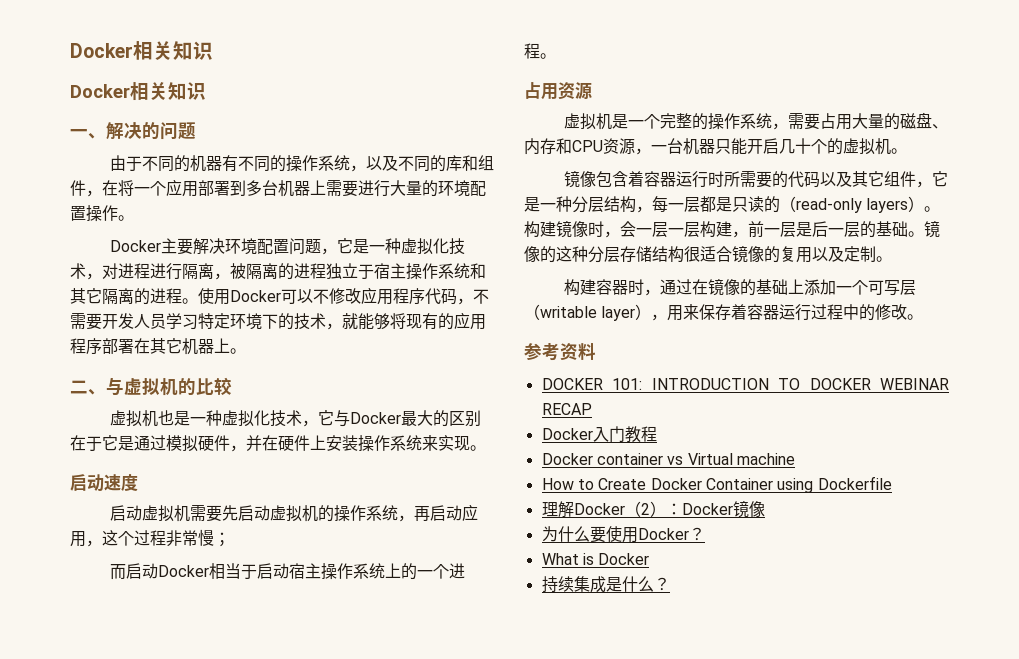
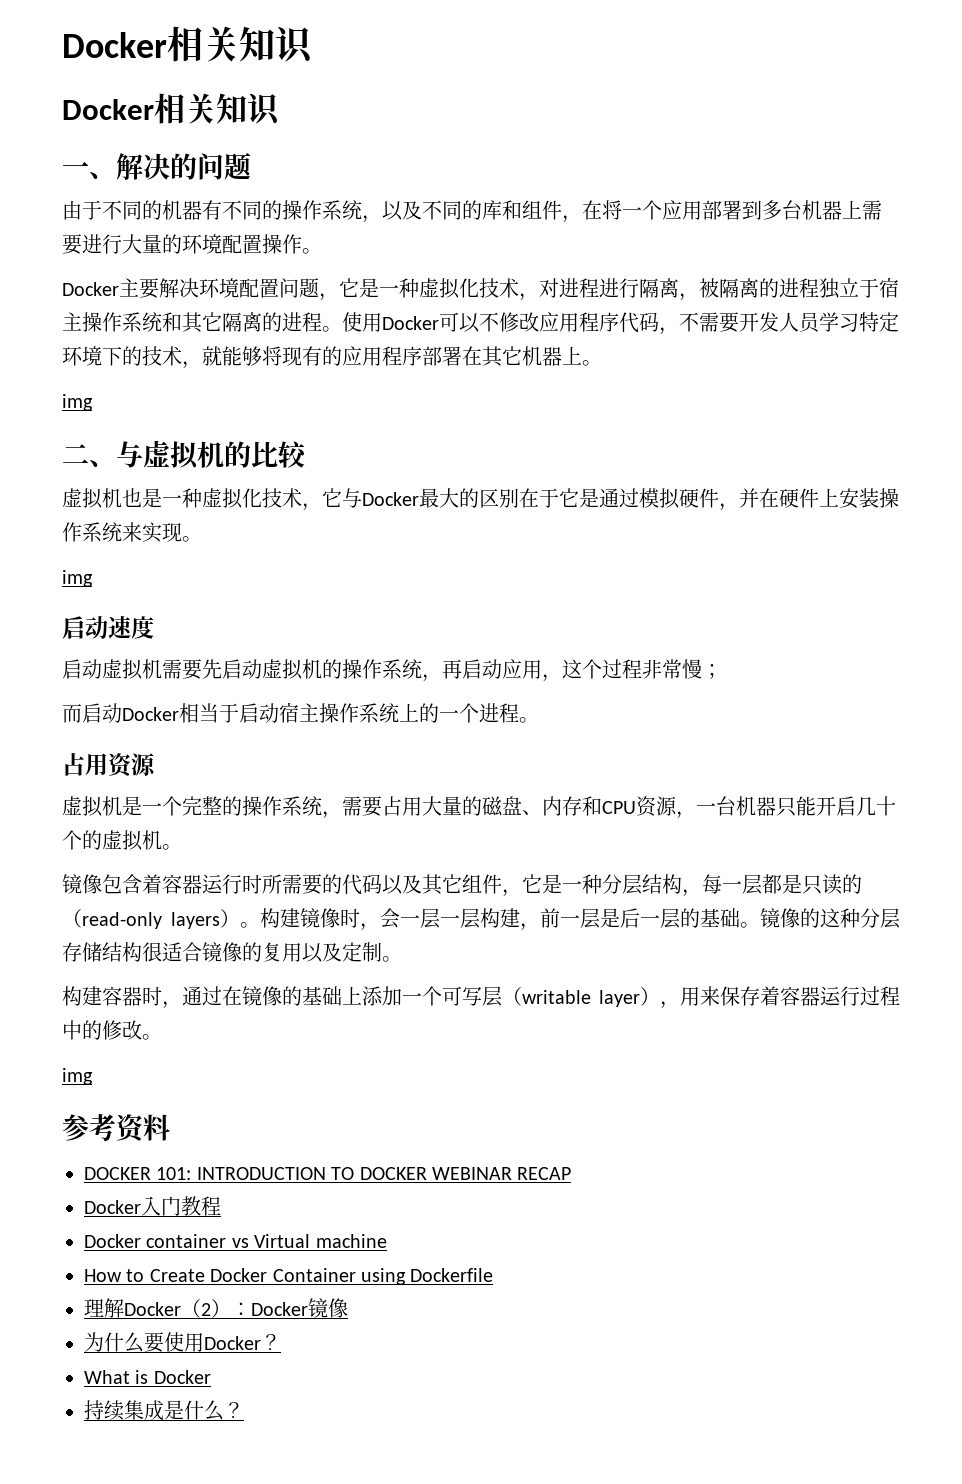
(246, 351) none -> [62,394,93,411] // img
(486, 448) none -> [62,570,93,587] // img
(924, 317) none -> [62,1068,93,1085] // img

